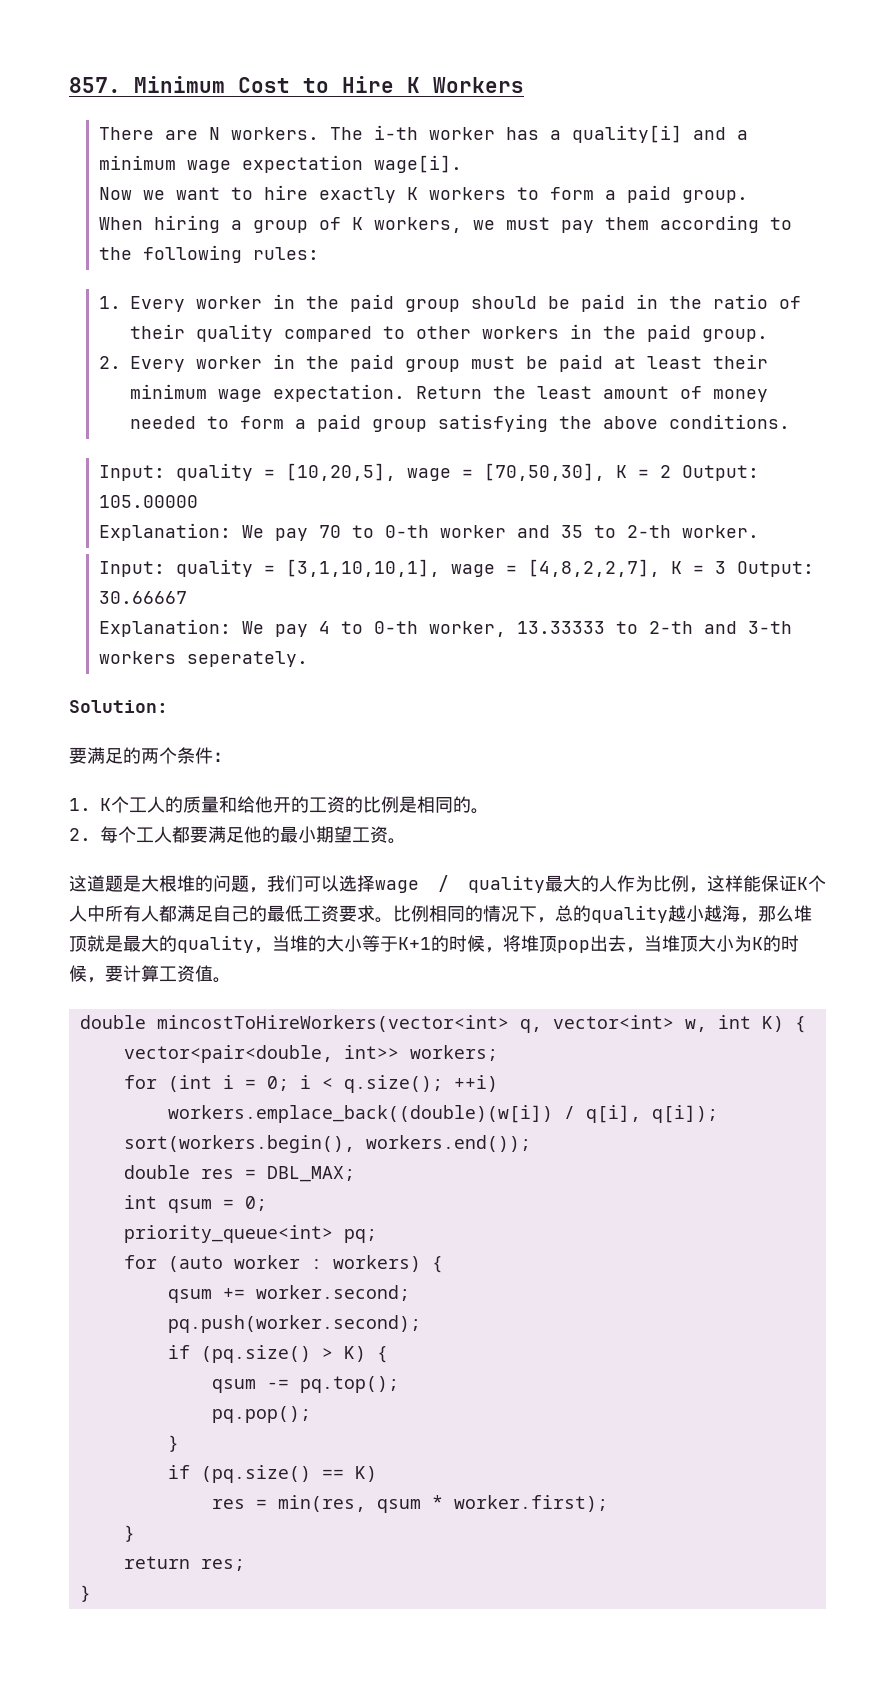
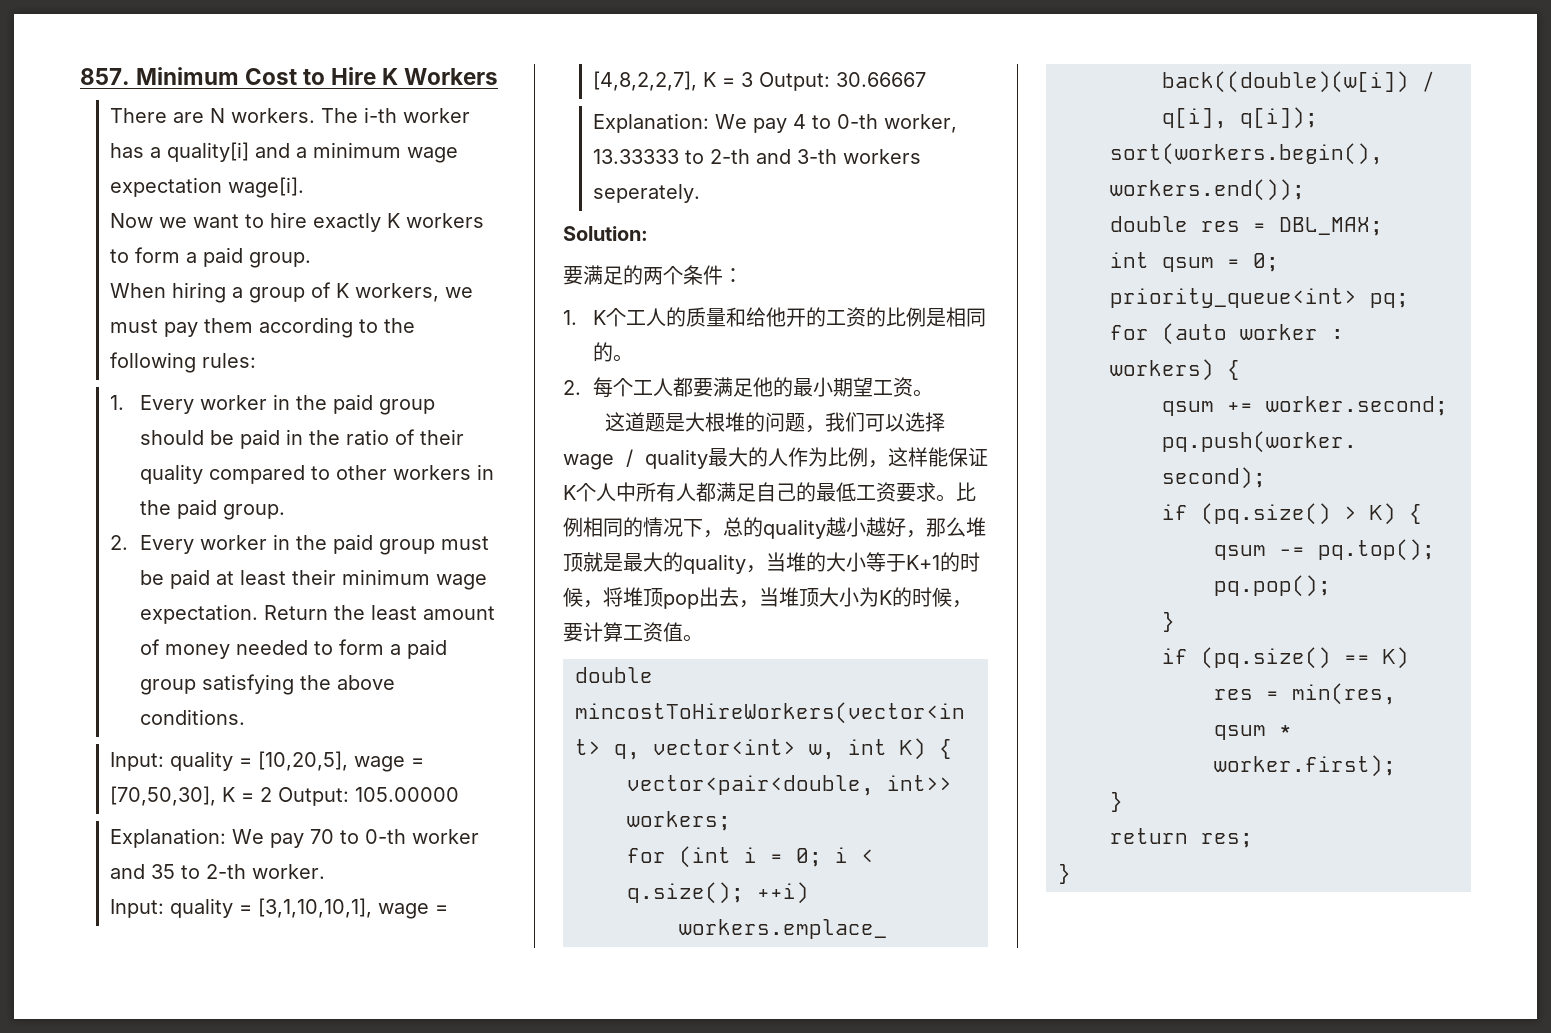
[722,905,740,922] 海 -> [886,517,906,537] 好

